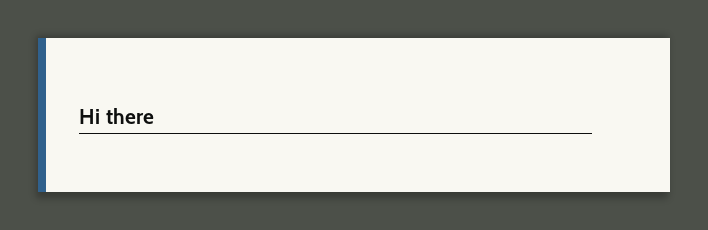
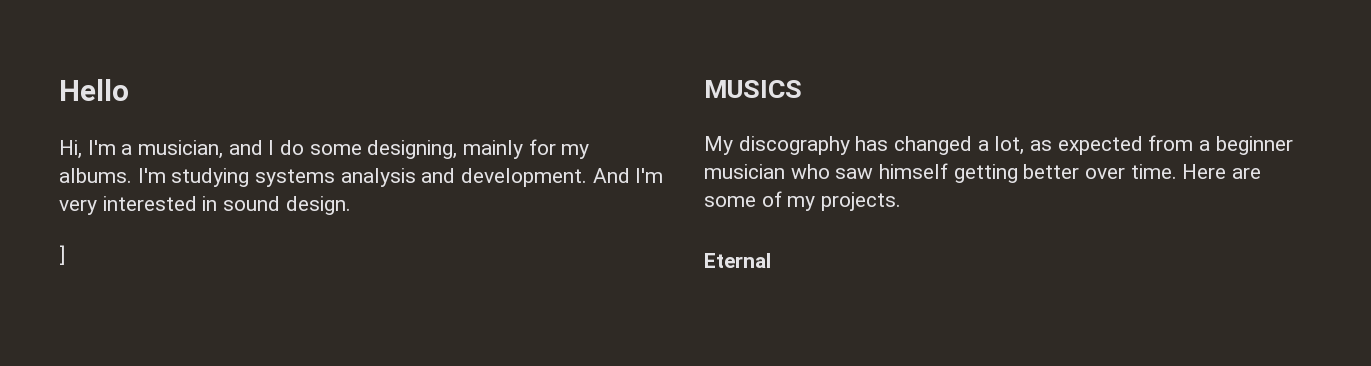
[79,108,154,124] Hi there -> [59,79,129,101] [59,139,590,159] [59,168,664,187] [59,196,351,215] [59,245,65,265] [704,80,802,98] [704,135,1293,155] [704,163,1262,183] [704,191,902,211] [704,253,771,268] Hello // Hi, I'm a musician, and I do some designing, mainly for my albums. I'm studying systems analysis and development. And I'm very interested in sound design. // ] // MUSICS // My discography has changed a lot, as expected from a beginner musician who saw himself getting better over time. Here are some of my projects. // Eternal

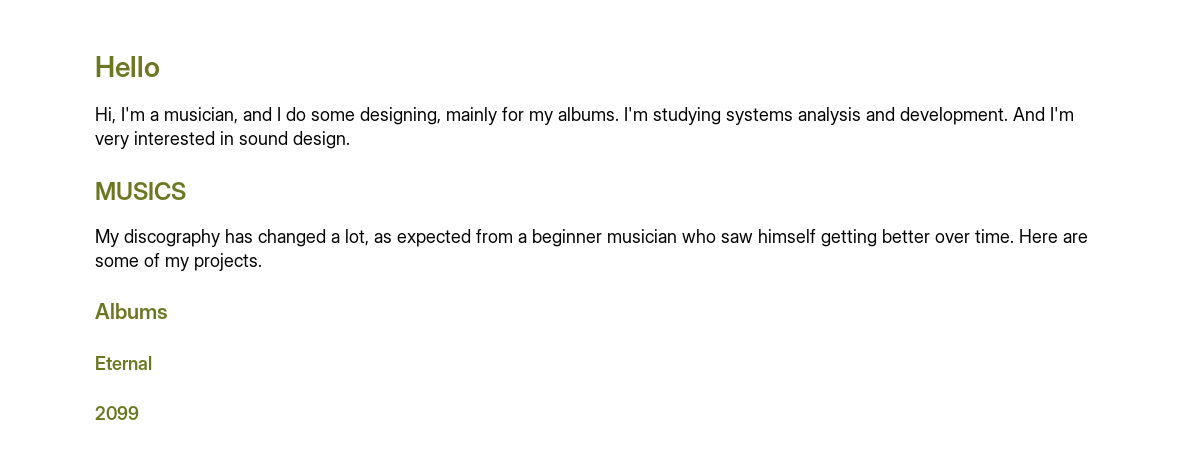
[59,245,65,265] // ] -> (350, 140) none
(902, 201) none -> [95,303,168,319] // Albums
(771, 260) none -> [95,406,139,420] // 2099

